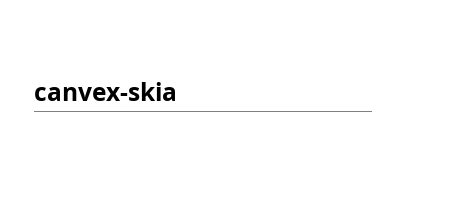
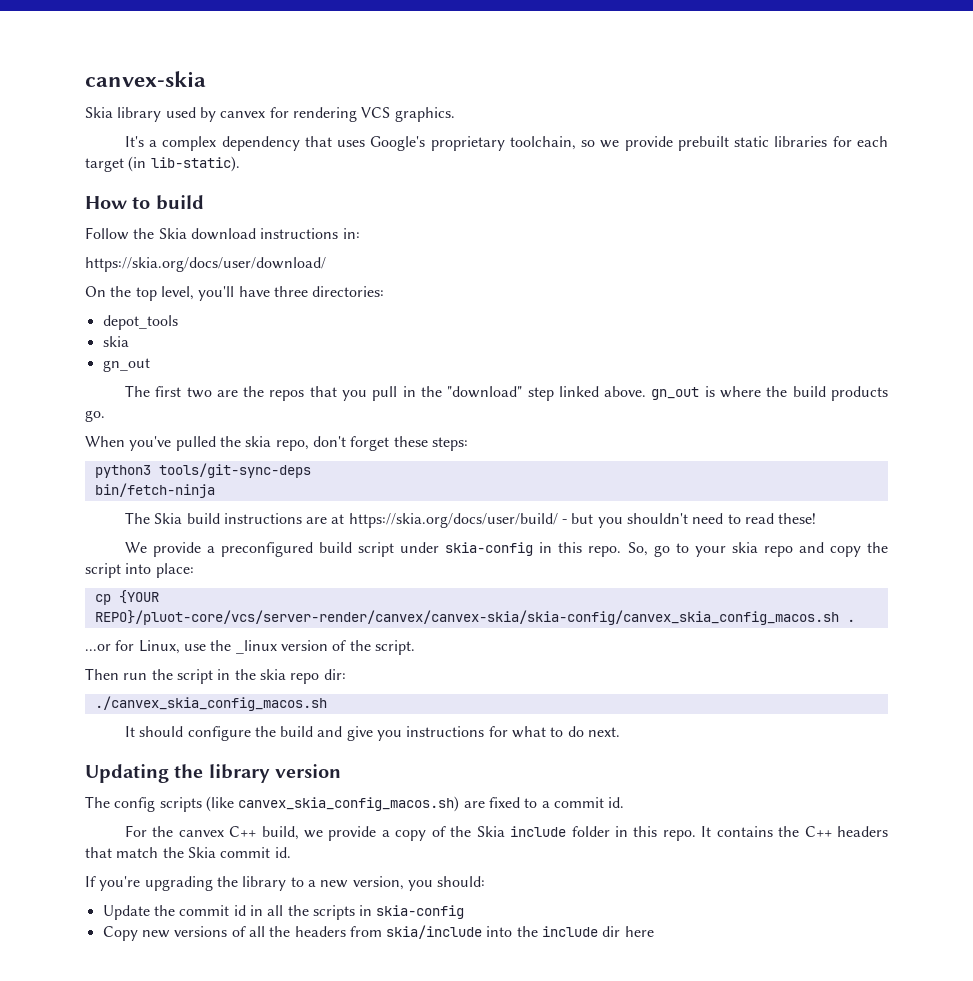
(177, 91) none -> [85,107,455,122] [124,136,889,151] [85,156,240,172] [85,195,204,210] [85,227,360,240] [85,257,326,272] [85,286,385,301] [102,315,178,330] [102,336,129,347] [102,358,150,372] [124,385,889,401] [85,410,105,422] [85,436,468,451] [94,463,311,478] [94,483,215,498] [124,512,817,528] [124,542,889,557] [85,563,194,578] [94,590,159,605] [94,610,855,625] [85,640,415,655] [85,668,346,684] [94,696,327,711] [124,726,621,741] [85,764,342,783] [85,796,625,812] [124,825,888,841] [85,847,291,858] [85,876,486,891] [102,905,465,920] [102,925,654,941] // Skia library used by canvex for rendering VCS graphics. // It's a complex dependency that uses Google's proprietary toolchain, so we provide prebuilt static libraries for each target (in lib-static). // How to build // Follow the Skia download instructions in: // https://skia.org/docs/user/download/ // On the top level, you'll have three directories: // depot_tools // skia // gn_out // The first two are the repos that you pull in the "download" step linked above. gn_out is where the build products go. // When you've pulled the skia repo, don't forget these steps: // python3 tools/git-sync-deps // bin/fetch-ninja // The Skia build instructions are at https://skia.org/docs/user/build/ - but you shouldn't need to read these! // We provide a preconfigured build script under skia-config in this repo. So, go to your skia repo and copy the script into place: // cp {YOUR REPO}/pluot-core/vcs/server-render/canvex/canvex-skia/skia-config/canvex_skia_config_macos.sh . // ...or for Linux, use the _linux version of the script. // Then run the script in the skia repo dir: // ./canvex_skia_config_macos.sh // It should configure the build and give you instructions for what to do next. // Updating the library version // The config scripts (like canvex_skia_config_macos.sh) are fixed to a commit id. // For the canvex C++ build, we provide a copy of the Skia include folder in this repo. It contains the C++ headers that match the Skia commit id. // If you're upgrading the library to a new version, you should: // Update the commit id in all the scripts in skia-config // Copy new versions of all the headers from skia/include into the include dir here

